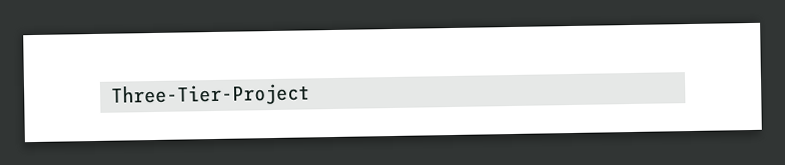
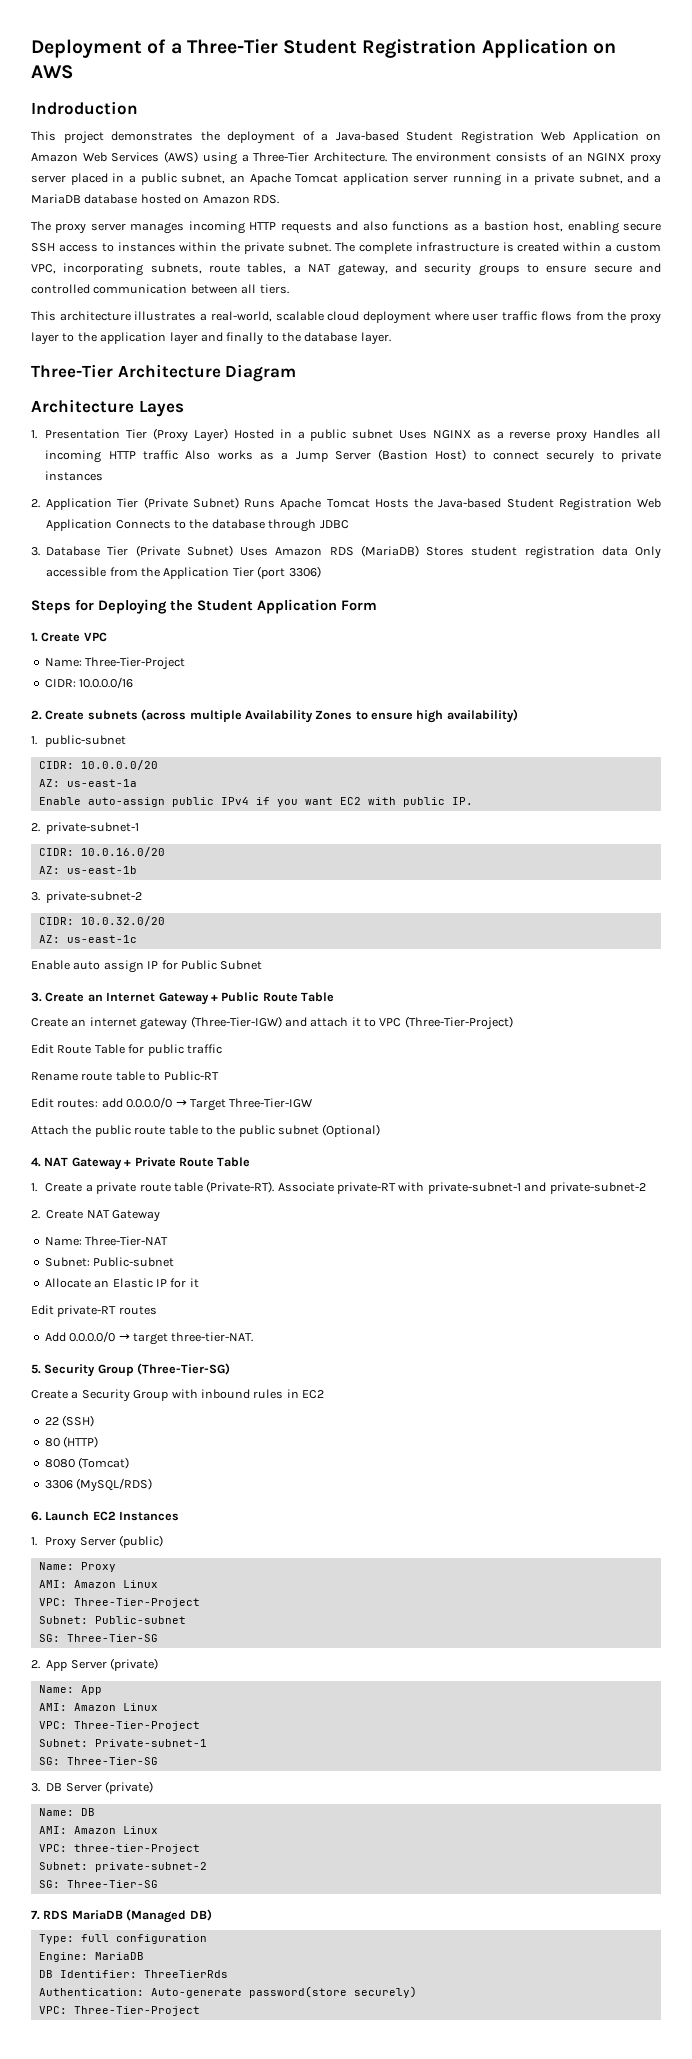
(111, 95) none -> [31,39,616,58] [31,65,73,79] [31,101,138,115] [31,131,661,144] [31,151,661,165] [31,173,661,186] [31,194,279,204] [31,221,661,234] [31,242,662,254] [31,263,661,276] [31,284,289,294] [31,311,661,324] [31,332,391,345] [31,364,297,382] [31,399,184,417] [31,428,662,442] [45,449,661,463] [45,471,104,481] [31,497,661,511] [46,519,349,532] [31,545,661,559] [46,566,321,579] [31,599,377,614] [31,632,107,642] [44,657,186,670] [44,677,134,688] [31,709,518,723] [31,735,127,747] [38,760,158,770] [38,779,137,787] [38,797,473,807] [31,822,140,834] [38,847,165,857] [38,866,137,874] [31,891,143,903] [38,916,165,926] [38,935,137,943] [31,960,263,973] [31,992,334,1005] [31,1016,513,1030] [31,1044,222,1056] [31,1071,219,1081] [31,1097,313,1111] [31,1124,381,1137] [31,1157,251,1170] [31,1181,646,1194] [31,1210,160,1222] [44,1236,169,1246] [44,1257,175,1267] [44,1278,199,1288] [31,1305,157,1317] [44,1331,254,1345] [31,1363,231,1377] [31,1389,324,1402] [44,1415,95,1427] [44,1436,99,1448] [44,1457,130,1469] [44,1478,153,1492] [31,1511,180,1521] [31,1535,164,1549] [38,1562,116,1572] [38,1580,158,1588] [38,1598,200,1608] [38,1616,186,1624] [38,1634,158,1642] [31,1658,158,1671] [38,1685,102,1695] [38,1703,158,1711] [38,1721,200,1731] [38,1739,207,1747] [38,1757,158,1765] [31,1781,153,1794] [38,1808,95,1816] [38,1826,158,1834] [38,1844,200,1854] [38,1862,207,1872] [38,1880,158,1888] [31,1909,212,1923] [38,1934,207,1944] [38,1952,144,1962] [38,1970,228,1978] [38,1986,417,1998] [38,2006,67,2014] Deployment of a Three-Tier Student Registration Application on AWS // Indroduction // This project demonstrates the deployment of a Java-based Student Registration Web Application on Amazon Web Services (AWS) using a Three-Tier Architecture. The environment consists of an NGINX proxy server placed in a public subnet, an Apache Tomcat application server running in a private subnet, and a MariaDB database hosted on Amazon RDS. // The proxy server manages incoming HTTP requests and also functions as a bastion host, enabling secure SSH access to instances within the private subnet. The complete infrastructure is created within a custom VPC, incorporating subnets, route tables, a NAT gateway, and security groups to ensure secure and controlled communication between all tiers. // This architecture illustrates a real-world, scalable cloud deployment where user traffic flows from the proxy layer to the application layer and finally to the database layer. // Three-Tier Architecture Diagram // Architecture Layes // 1. Presentation Tier (Proxy Layer) Hosted in a public subnet Uses NGINX as a reverse proxy Handles all incoming HTTP traffic Also works as a Jump Server (Bastion Host) to connect securely to private instances // 2. Application Tier (Private Subnet) Runs Apache Tomcat Hosts the Java-based Student Registration Web Application Connects to the database through JDBC // 3. Database Tier (Private Subnet) Uses Amazon RDS (MariaDB) Stores student registration data Only accessible from the Application Tier (port 3306) // Steps for Deploying the Student Application Form // 1. Create VPC // Name: Three-Tier-Project // CIDR: 10.0.0.0/16 // 2. Create subnets (across multiple Availability Zones to ensure high availability) // 1. public-subnet // CIDR: 10.0.0.0/20 // AZ: us-east-1a // Enable auto-assign public IPv4 if you want EC2 with public IP. // 2. private-subnet-1 // CIDR: 10.0.16.0/20 // AZ: us-east-1b // 3. private-subnet-2 // CIDR: 10.0.32.0/20 // AZ: us-east-1c // Enable auto assign IP for Public Subnet // 3. Create an Internet Gateway + Public Route Table // Create an internet gateway (Three-Tier-IGW) and attach it to VPC (Three-Tier-Project) // Edit Route Table for public traffic // Rename route table to Public-RT // Edit routes: add 0.0.0.0/0 → Target Three-Tier-IGW // Attach the public route table to the public subnet (Optional) // 4. NAT Gateway + Private Route Table // 1. Create a private route table (Private-RT). Associate private-RT with private-subnet-1 and private-subnet-2 // 2. Create NAT Gateway // Name: Three-Tier-NAT // Subnet: Public-subnet // Allocate an Elastic IP for it // Edit private-RT routes // Add 0.0.0.0/0 → target three-tier-NAT. // 5. Security Group (Three-Tier-SG) // Create a Security Group with inbound rules in EC2 // 22 (SSH) // 80 (HTTP) // 8080 (Tomcat) // 3306 (MySQL/RDS) // 6. Launch EC2 Instances // 1. Proxy Server (public) // Name: Proxy // AMI: Amazon Linux // VPC: Three-Tier-Project // Subnet: Public-subnet // SG: Three-Tier-SG // 2. App Server (private) // Name: App // AMI: Amazon Linux // VPC: Three-Tier-Project // Subnet: Private-subnet-1 // SG: Three-Tier-SG // 3. DB Server (private) // Name: DB // AMI: Amazon Linux // VPC: three-tier-Project // Subnet: private-subnet-2 // SG: Three-Tier-SG // 7. RDS MariaDB (Managed DB) // Type: full configuration // Engine: MariaDB // DB Identifier: ThreeTierRds // Authentication: Auto-generate password(store securely) // VPC:

